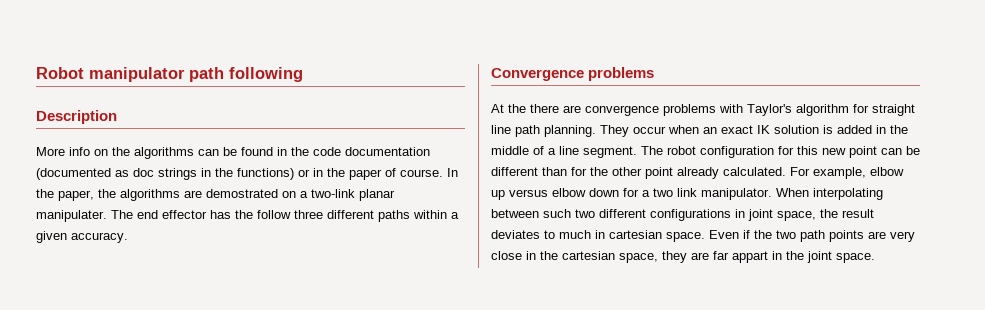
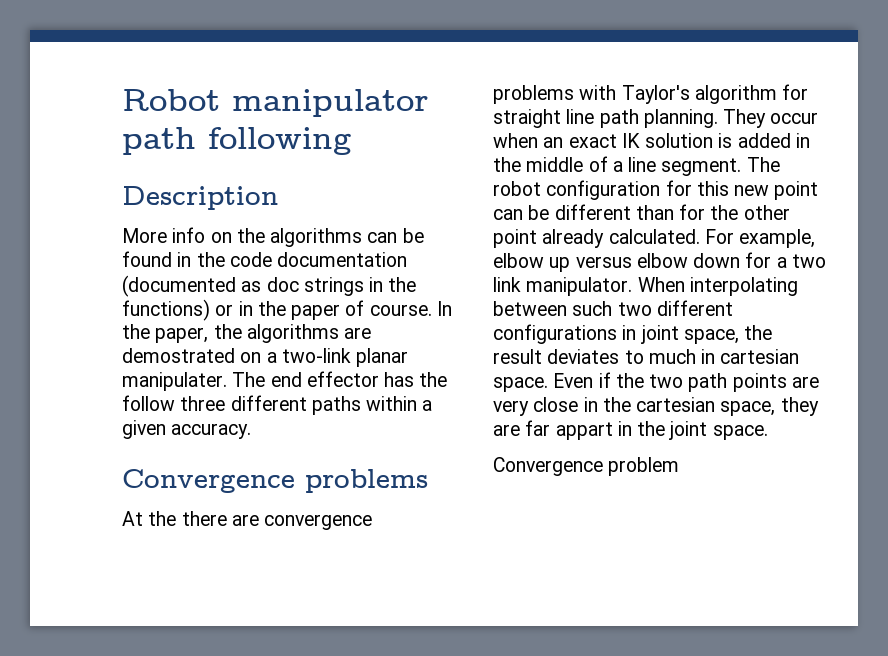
(875, 258) none -> [493,457,680,476] // Convergence problem

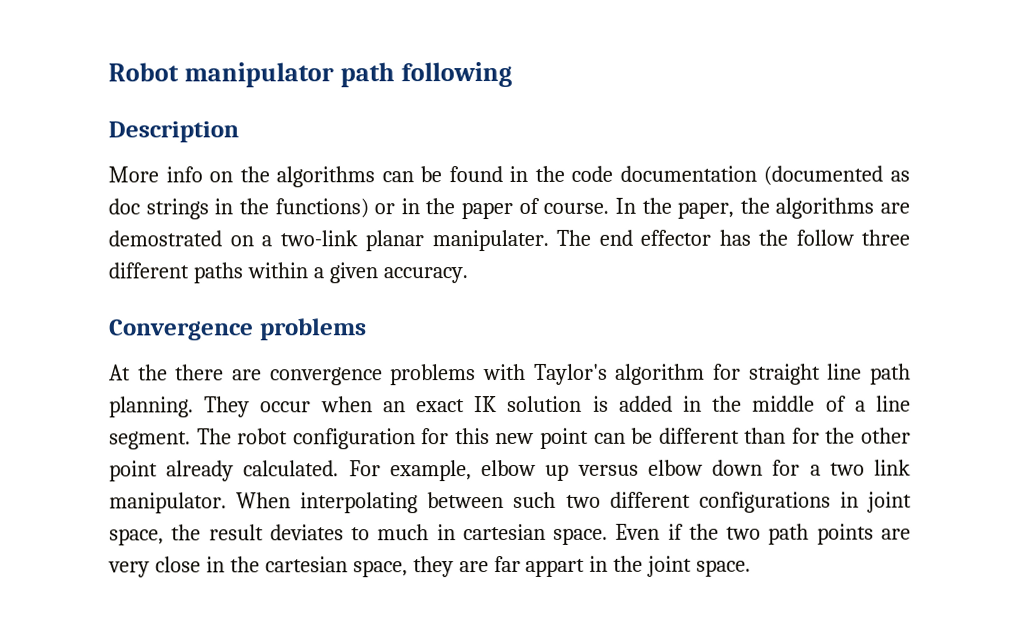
[493,457,680,476] // Convergence problem -> (752, 568) none

